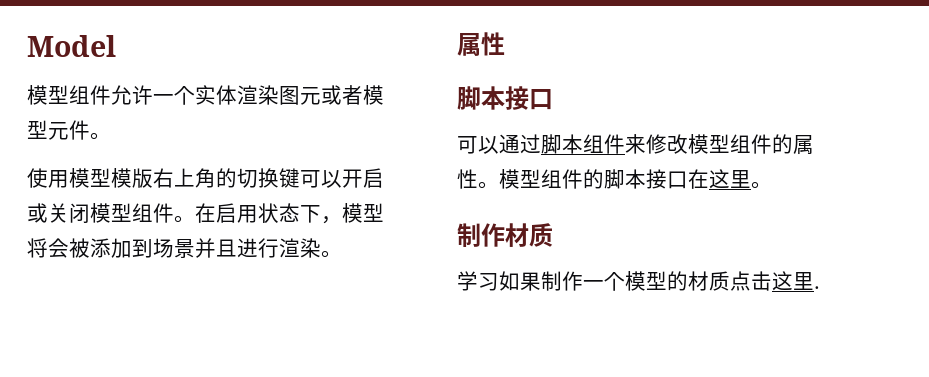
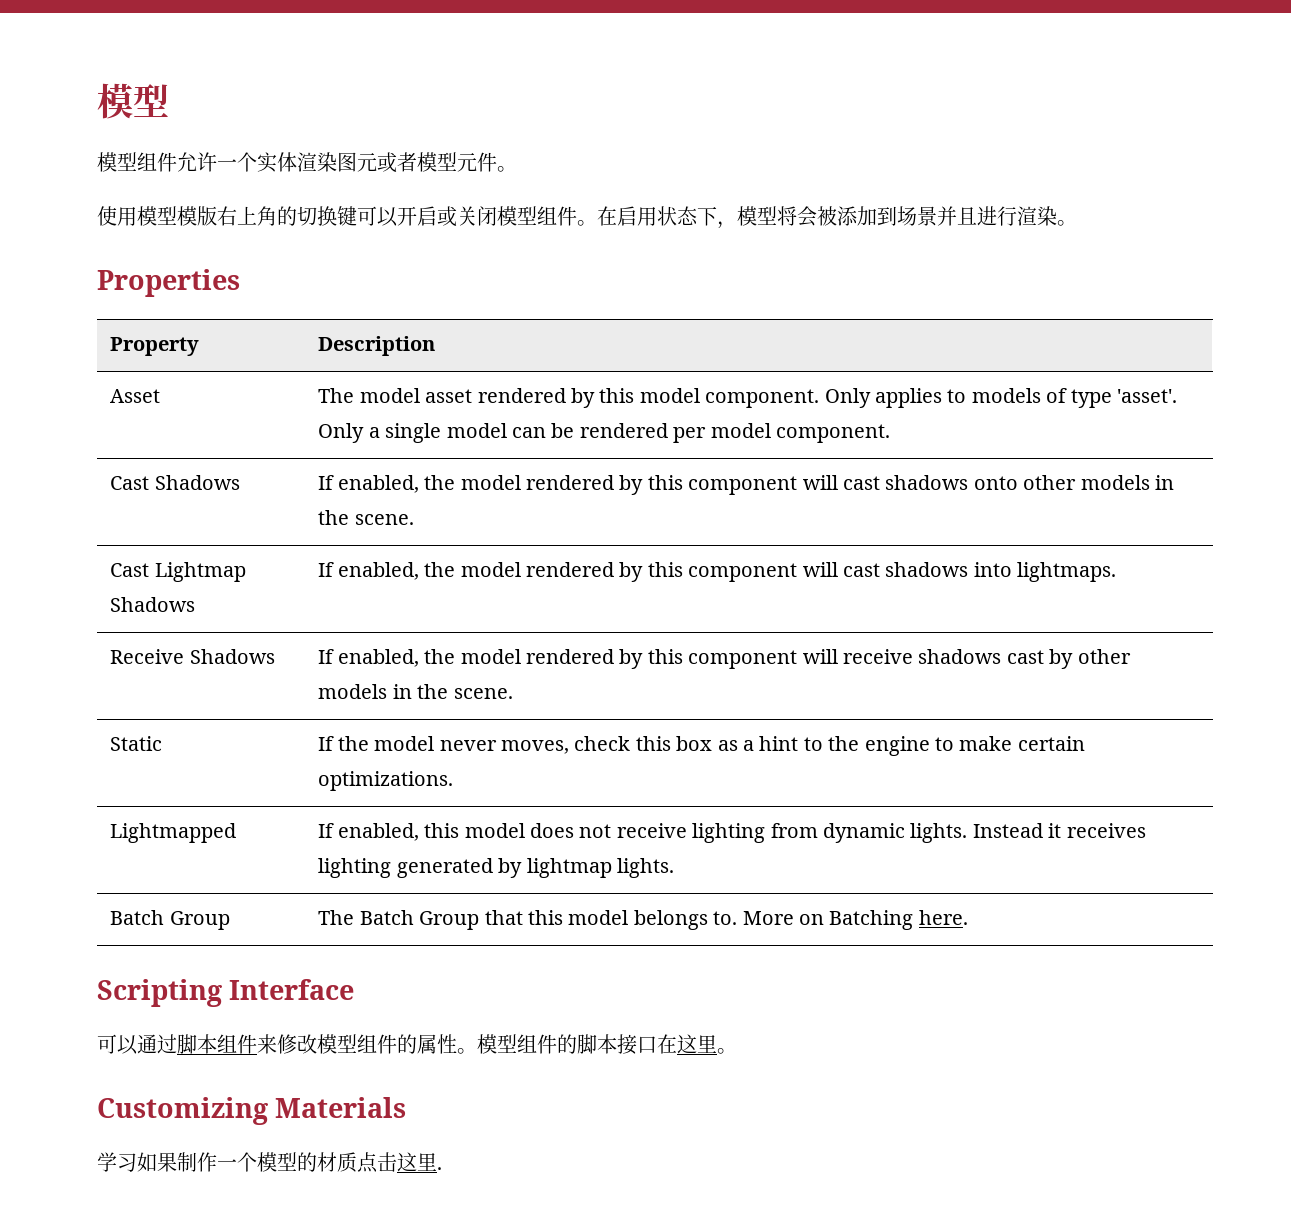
[27,35,116,57] Model -> [97,83,169,119] 模型
[457,32,505,56] [457,86,553,110] 属性 // 脚本接口 -> [97,269,240,297] [110,337,200,356] [318,336,436,356] [110,389,161,403] [318,388,1178,408] [318,423,891,443] [110,475,240,490] [318,475,1175,495] [318,510,414,525] [110,562,246,582] [110,597,196,612] [318,562,1117,582] [110,649,275,664] [318,649,1131,669] [318,684,513,699] [110,736,163,751] [318,736,1085,756] [318,771,454,791] [110,823,237,843] [318,823,1146,843] [318,858,675,878] [110,910,230,930] [318,910,968,930] [97,979,355,1007] Properties // Property | Description // Asset | The model asset rendered by this model component. Only applies to models of type 'asset'. Only a single model can be rendered per model component. // Cast Shadows | If enabled, the model rendered by this component will cast shadows onto other models in the scene. // Cast Lightmap Shadows | If enabled, the model rendered by this component will cast shadows into lightmaps. // Receive Shadows | If enabled, the model rendered by this component will receive shadows cast by other models in the scene. // Static | If the model never moves, check this box as a hint to the engine to make certain optimizations. // Lightmapped | If enabled, this model does not receive lighting from dynamic lights. Instead it receives lighting generated by lightmap lights. // Batch Group | The Batch Group that this model belongs to. More on Batching here. // Scripting Interface
[457,223,553,247] 制作材质 -> [97,1097,407,1125] Customizing Materials

